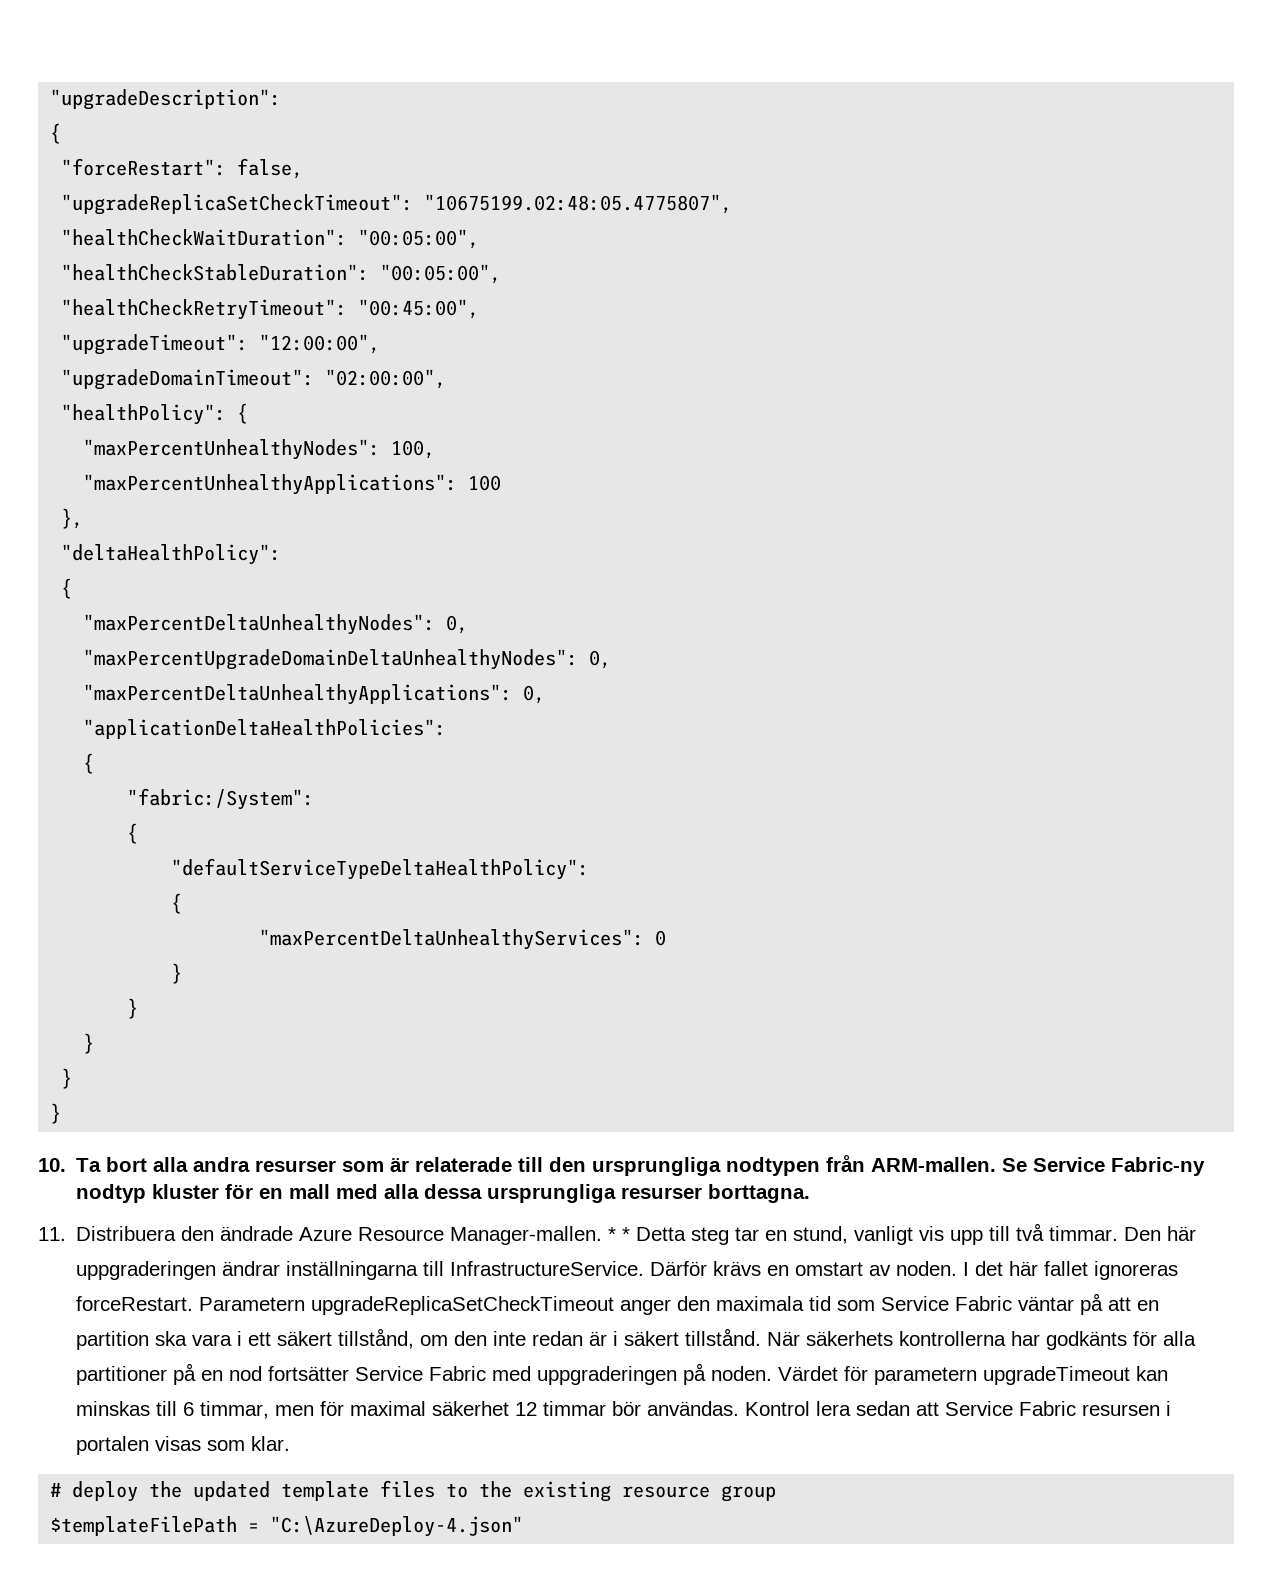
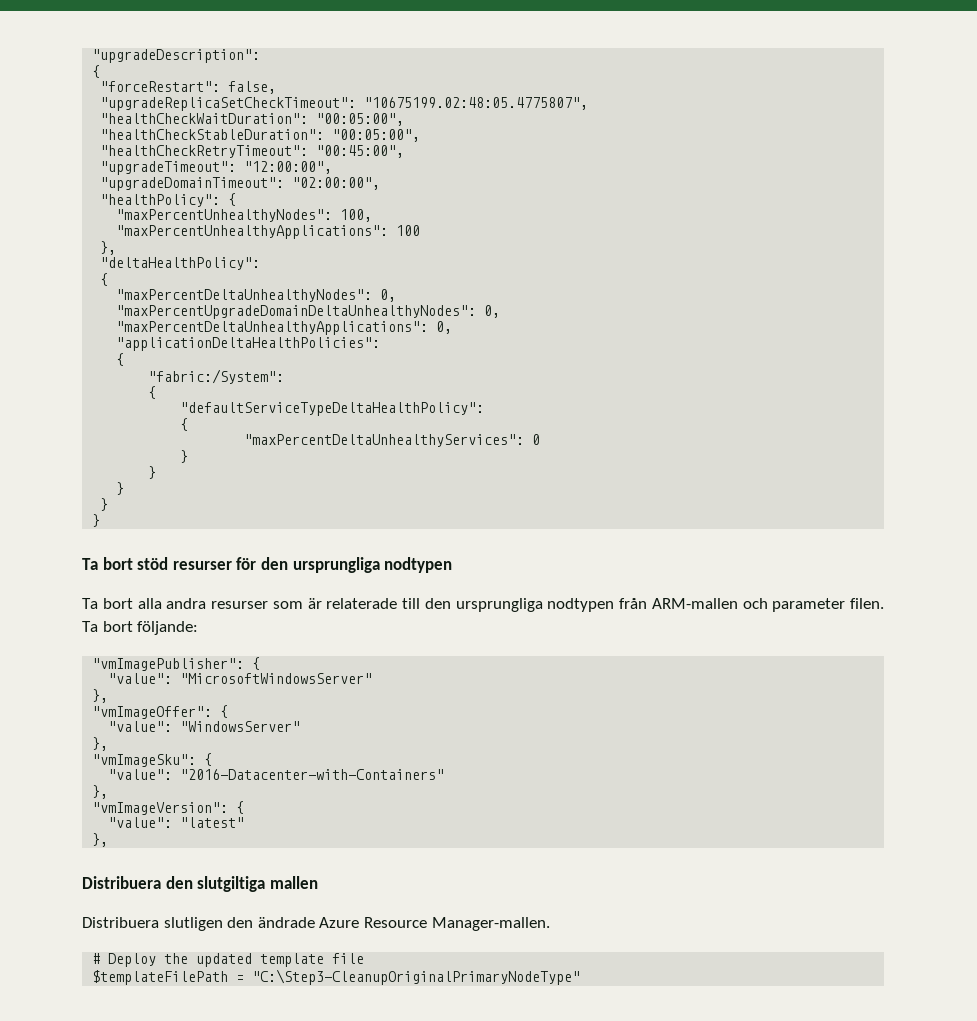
[38,1158,66,1172] 10. -> [82,557,453,573] Ta bort stöd resurser för den ursprungliga nodtypen //
[871,1157,1206,1176] [76,1184,811,1203] [38,1223,1197,1245] [76,1261,1179,1280] [76,1293,1160,1315] [76,1328,1197,1350] [76,1363,1169,1385] [76,1401,1172,1419] [76,1436,291,1455] ARM-mallen. Se Service Fabric-ny nodtyp kluster för en mall med alla dessa ursprungliga resurser borttagna. // 11. Distribuera den ändrade Azure Resource Manager-mallen. * * Detta steg tar en stund, vanligt vis upp till två timmar. Den här uppgraderingen ändrar inställningarna till InfrastructureService. Därför krävs en omstart av noden. I det här fallet ignoreras forceRestart. Parametern upgradeReplicaSetCheckTimeout anger den maximala tid som Service Fabric väntar på att en partition ska vara i ett säkert tillstånd, om den inte redan är i säkert tillstånd. När säkerhets kontrollerna har godkänts för alla partitioner på en nod fortsätter Service Fabric med uppgraderingen på noden. Värdet för parametern upgradeTimeout kan minskas till 6 timmar, men för maximal säkerhet 12 timmar bör användas. Kontrol lera sedan att Service Fabric resursen i portalen visas som klar. -> [651,598,884,612] [82,621,199,635] [92,657,261,671] [108,673,373,684] [92,689,109,703] [92,705,229,719] [108,721,301,732] [92,737,109,751] [92,753,213,767] [108,769,445,780] [92,785,109,799] [92,801,245,815] [108,817,245,828] [92,833,109,847] [82,876,318,892] [82,917,550,931] ARM-mallen och parameter filen. Ta bort följande: // "vmImagePublisher": { // "value": "MicrosoftWindowsServer" // }, // "vmImageOffer": { // "value": "WindowsServer" // }, // "vmImageSku": { // "value": "2016-Datacenter-with-Containers" // }, // "vmImageVersion": { // "value": "latest" // }, // Distribuera den slutgiltiga mallen // Distribuera slutligen den ändrade Azure Resource Manager-mallen.
[72,1481,139,1502] deploy -> [108,953,157,967] Deploy
[380,1480,777,1502] files to the existing resource group -> [332,953,365,964] file
[270,1516,524,1537] "C:\AzureDeploy-4.json" -> [252,969,581,985] "C:\Step3-CleanupOriginalPrimaryNodeType"

